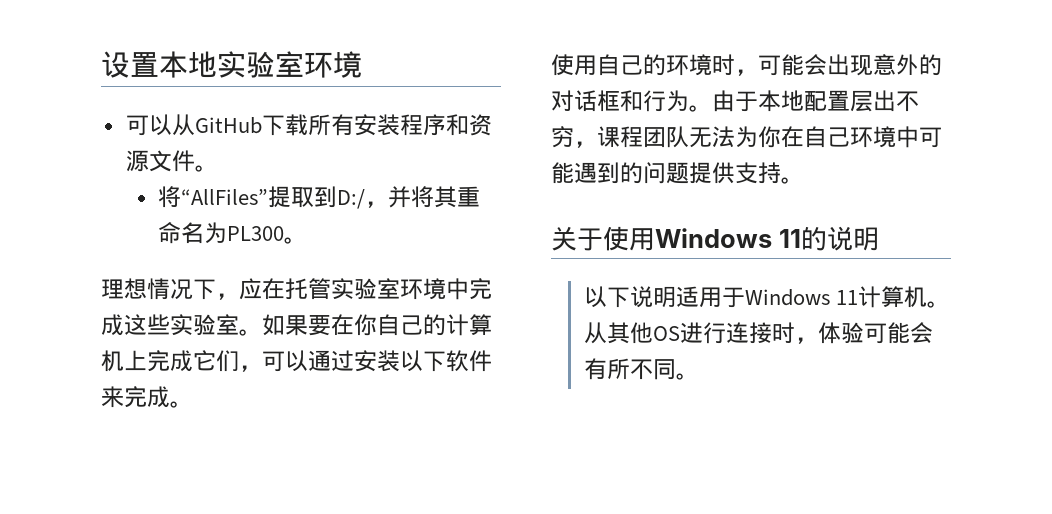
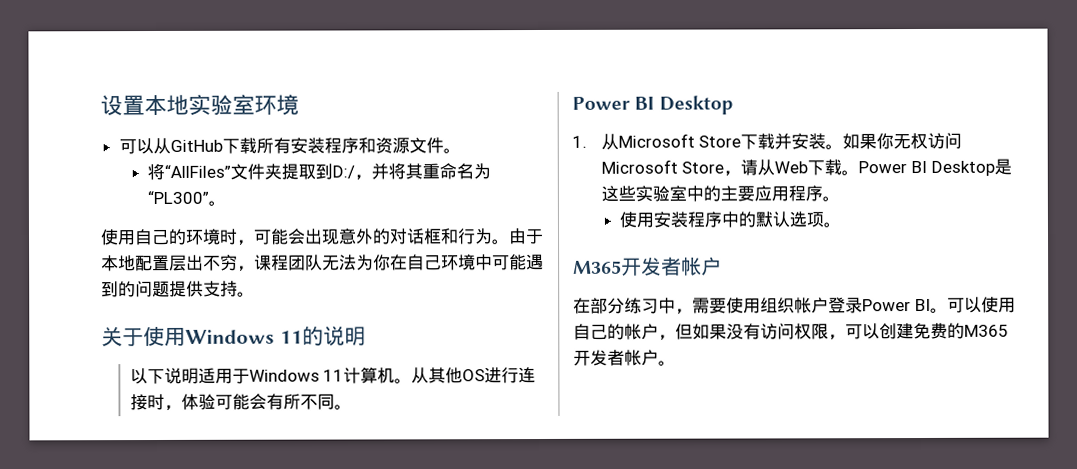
(269, 197) none -> [230,163,283,180] 文件夹
[227,226,308,244] [101,278,492,300] [101,314,492,336] [101,350,492,372] [101,386,170,408] PL300。 // 理想情况下，应在托管实验室环境中完成这些实验室。如果要在你自己的计算机上完成它们，可以通过安装以下软件来完成 -> [147,190,210,205] “PL300”
(699, 376) none -> [572,95,733,115] [572,132,963,150] [600,158,1012,177] [600,185,840,202] [619,211,842,228] [573,256,722,276] [573,296,1016,315] [573,322,1009,341] [573,349,676,366] // Power BI Desktop // 1.从Microsoft Store下载并安装。如果你无权访问Microsoft Store，请从Web下载。Power BI Desktop是这些实验室中的主要应用程序。 // 使用安装程序中的默认选项。 // M365开发者帐户 // 在部分练习中，需要使用组织帐户登录Power BI。可以使用自己的帐户，但如果没有访问权限，可以创建免费的M365开发者帐户。

